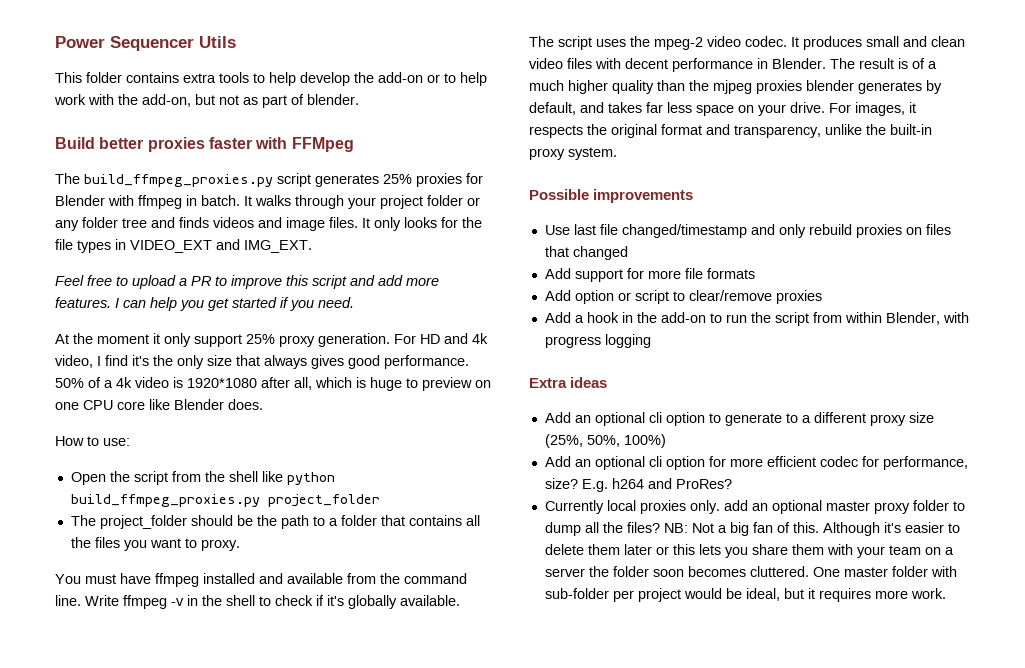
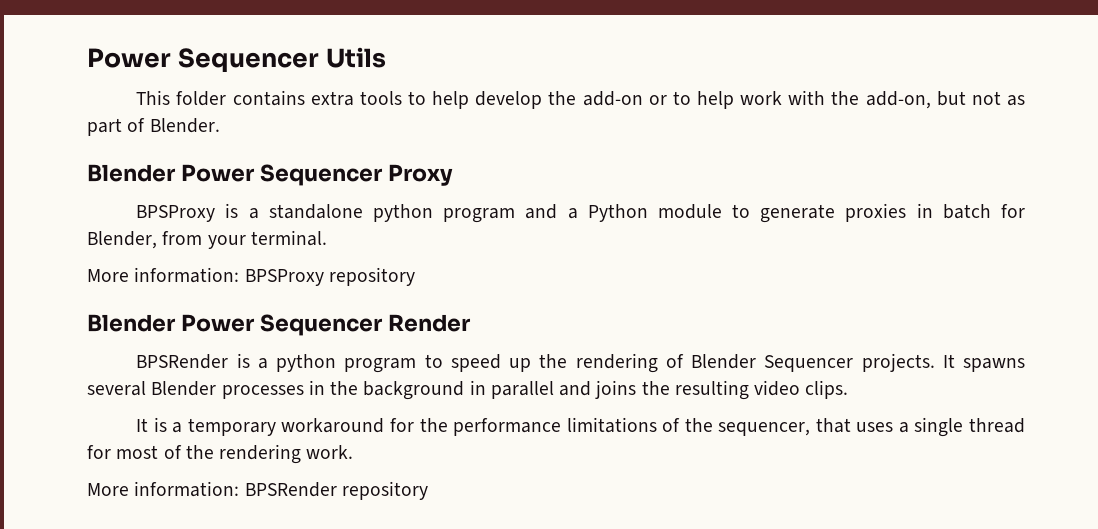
[307,94,359,105] [55,137,354,152] [55,173,483,187] [55,195,480,209] [55,217,482,231] [55,239,312,253] [55,275,439,289] [55,297,354,311] [55,333,488,347] [55,355,469,369] [55,377,491,391] [55,399,263,410] [55,436,130,446] [70,471,335,485] [70,494,380,507] [70,515,480,529] [70,537,240,551] [55,573,467,587] [55,595,460,609] [529,36,965,50] [529,58,937,72] [529,80,942,94] [529,102,916,116] [529,124,932,138] [529,147,617,160] [529,189,694,203] [544,224,951,238] [544,246,628,260] [544,268,755,282] [544,290,822,304] [544,312,969,326] [544,334,651,348] [529,377,608,388] [544,412,934,426] [544,434,666,448] [544,456,968,470] [544,478,732,492] [544,500,965,514] [544,522,960,536] [544,544,954,558] [544,566,957,577] [544,588,946,602] blender. // Build better proxies faster with FFMpeg // The build_ffmpeg_proxies.py script generates 25% proxies for Blender with ffmpeg in batch. It walks through your project folder or any folder tree and finds videos and image files. It only looks for the file types in VIDEO_EXT and IMG_EXT. // Feel free to upload a PR to improve this script and add more features. I can help you get started if you need. // At the moment it only support 25% proxy generation. For HD and 4k video, I find it's the only size that always gives good performance. 50% of a 4k video is 1920*1080 after all, which is huge to preview on one CPU core like Blender does. // How to use: // Open the script from the shell like python build_ffmpeg_proxies.py project_folder // The project_folder should be the path to a folder that contains all the files you want to proxy. // You must have ffmpeg installed and available from the command line. Write ffmpeg -v in the shell to check if it's globally available. // The script uses the mpeg-2 video codec. It produces small and clean video files with decent performance in Blender. The result is of a much higher quality than the mjpeg proxies blender generates by default, and takes far less space on your drive. For images, it respects the original format and transparency, unlike the built-in proxy system. // Possible improvements // Use last file changed/timestamp and only rebuild proxies on files that changed // Add support for more file formats // Add option or script to clear/remove proxies // Add a hook in the add-on to run the script from within Blender, with progress logging // Extra ideas // Add an optional cli option to generate to a different proxy size (25%, 50%, 100%) // Add an optional cli option for more efficient codec for performance, size? E.g. h264 and ProRes? // Currently local proxies only. add an optional master proxy folder to dump all the files? NB: Not a big fan of this. Although it's easier to delete them later or this lets you share them with your team on a server the folder soon becomes cluttered. One master folder with sub-folder per project would be ideal, but it requires more work. -> [149,118,220,133] [87,164,453,186] [136,203,1025,223] [87,230,327,249] [87,267,415,286] [87,314,471,336] [136,353,1026,373] [87,380,849,400] [136,417,1025,437] [87,444,354,464] [87,481,428,500] Blender. // Blender Power Sequencer Proxy // BPSProxy is a standalone python program and a Python module to generate proxies in batch for Blender, from your terminal. // More information: BPSProxy repository // Blender Power Sequencer Render // BPSRender is a python program to speed up the rendering of Blender Sequencer projects. It spawns several Blender processes in the background in parallel and joins the resulting video clips. // It is a temporary workaround for the performance limitations of the sequencer, that uses a single thread for most of the rendering work. // More information: BPSRender repository

